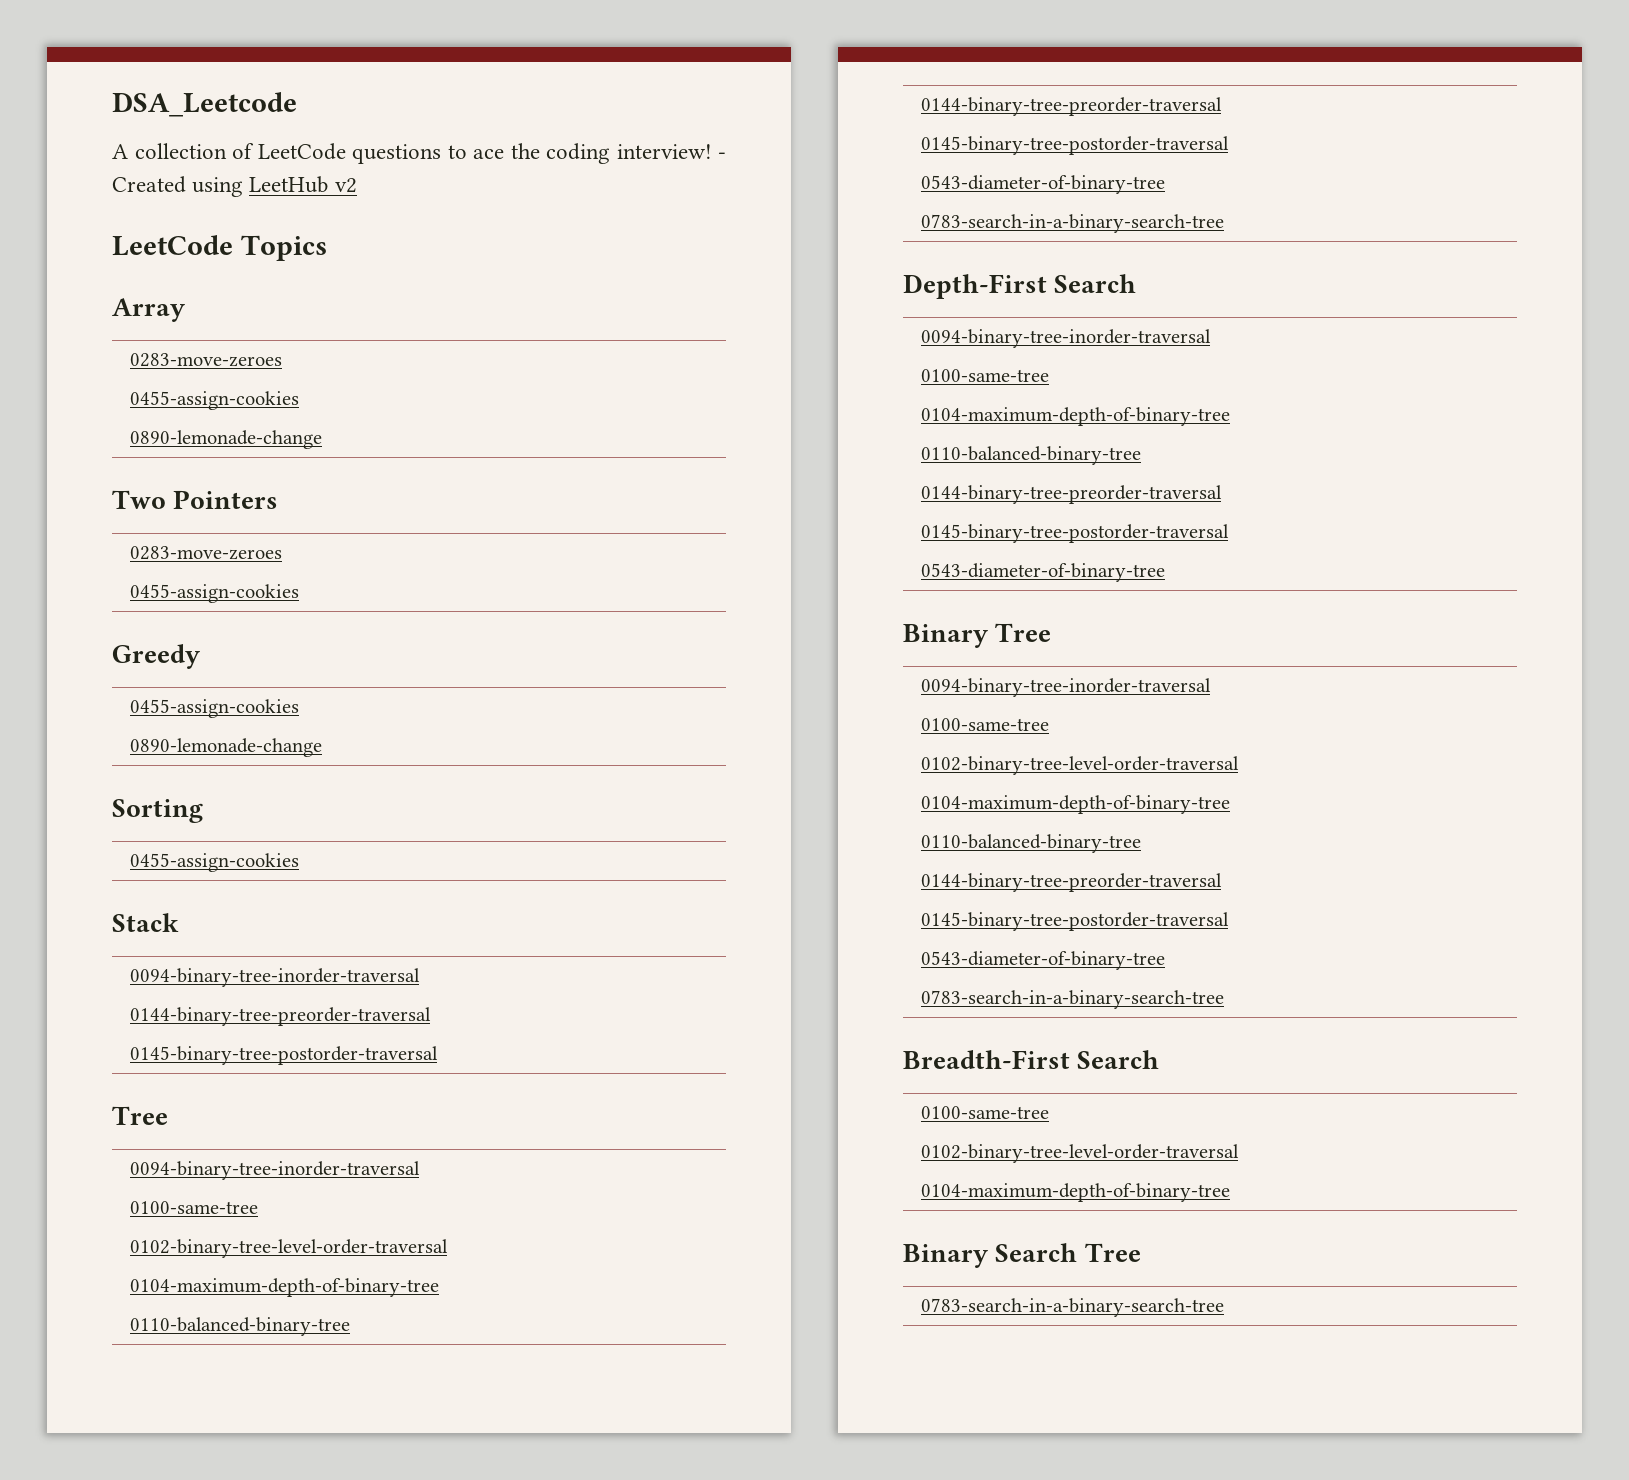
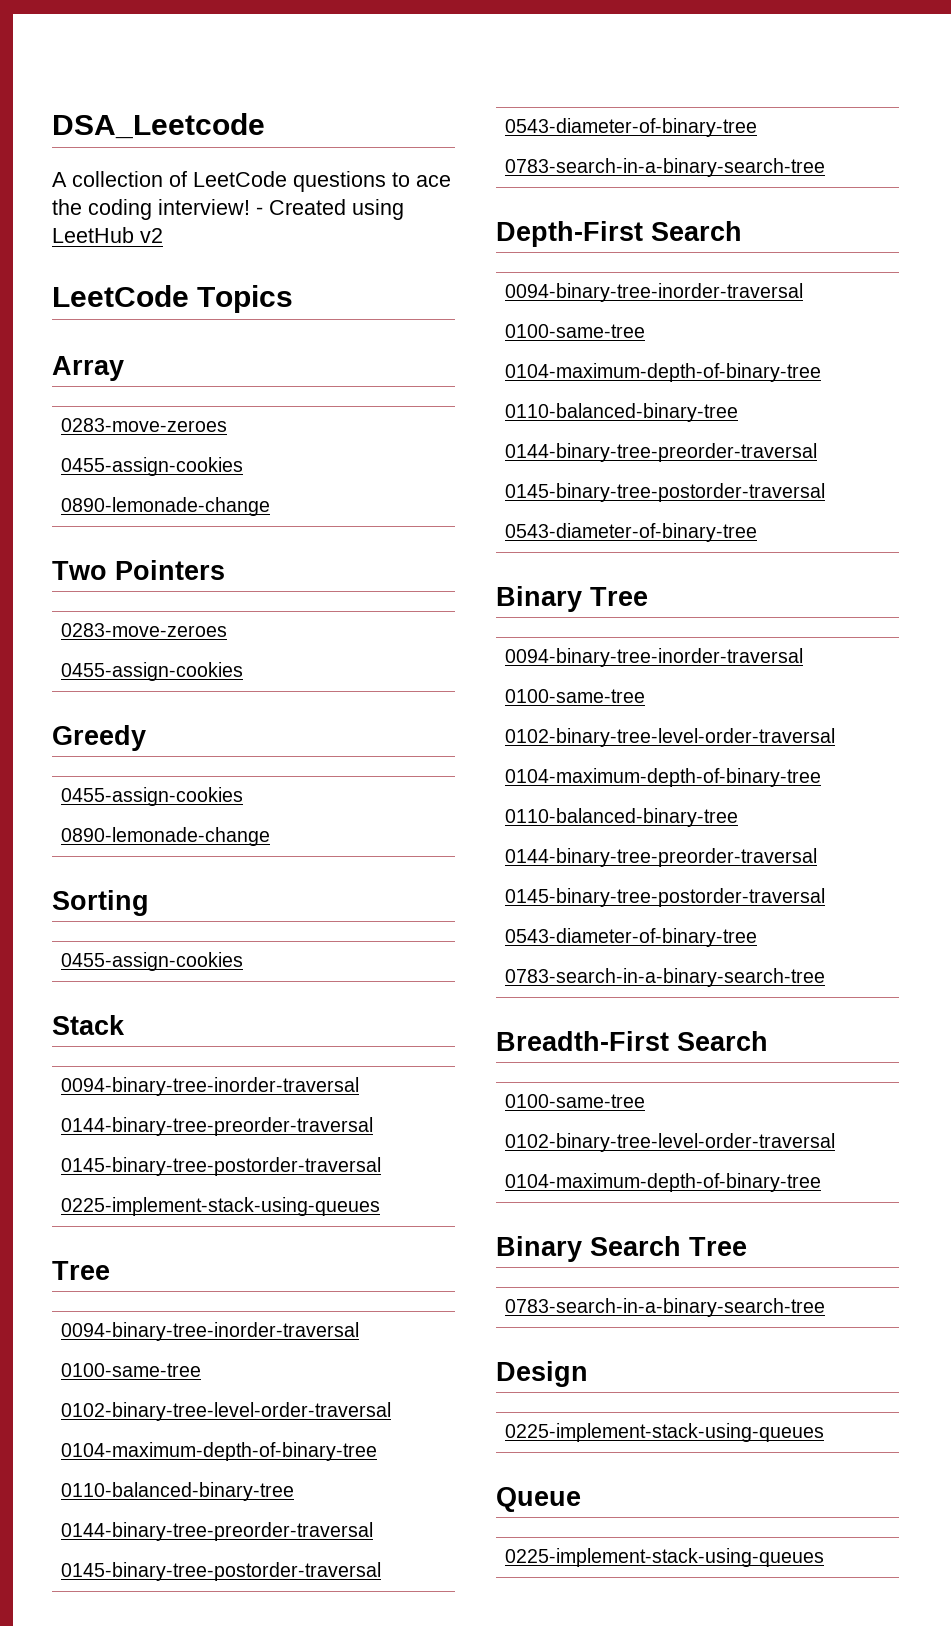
(438, 1055) none -> [61,1197,381,1216] // 0225-implement-stack-using-queues
(1224, 1307) none -> [496,1361,588,1387] [505,1423,825,1442] [496,1487,581,1512] [505,1548,825,1567] // Design // 0225-implement-stack-using-queues // Queue // 0225-implement-stack-using-queues

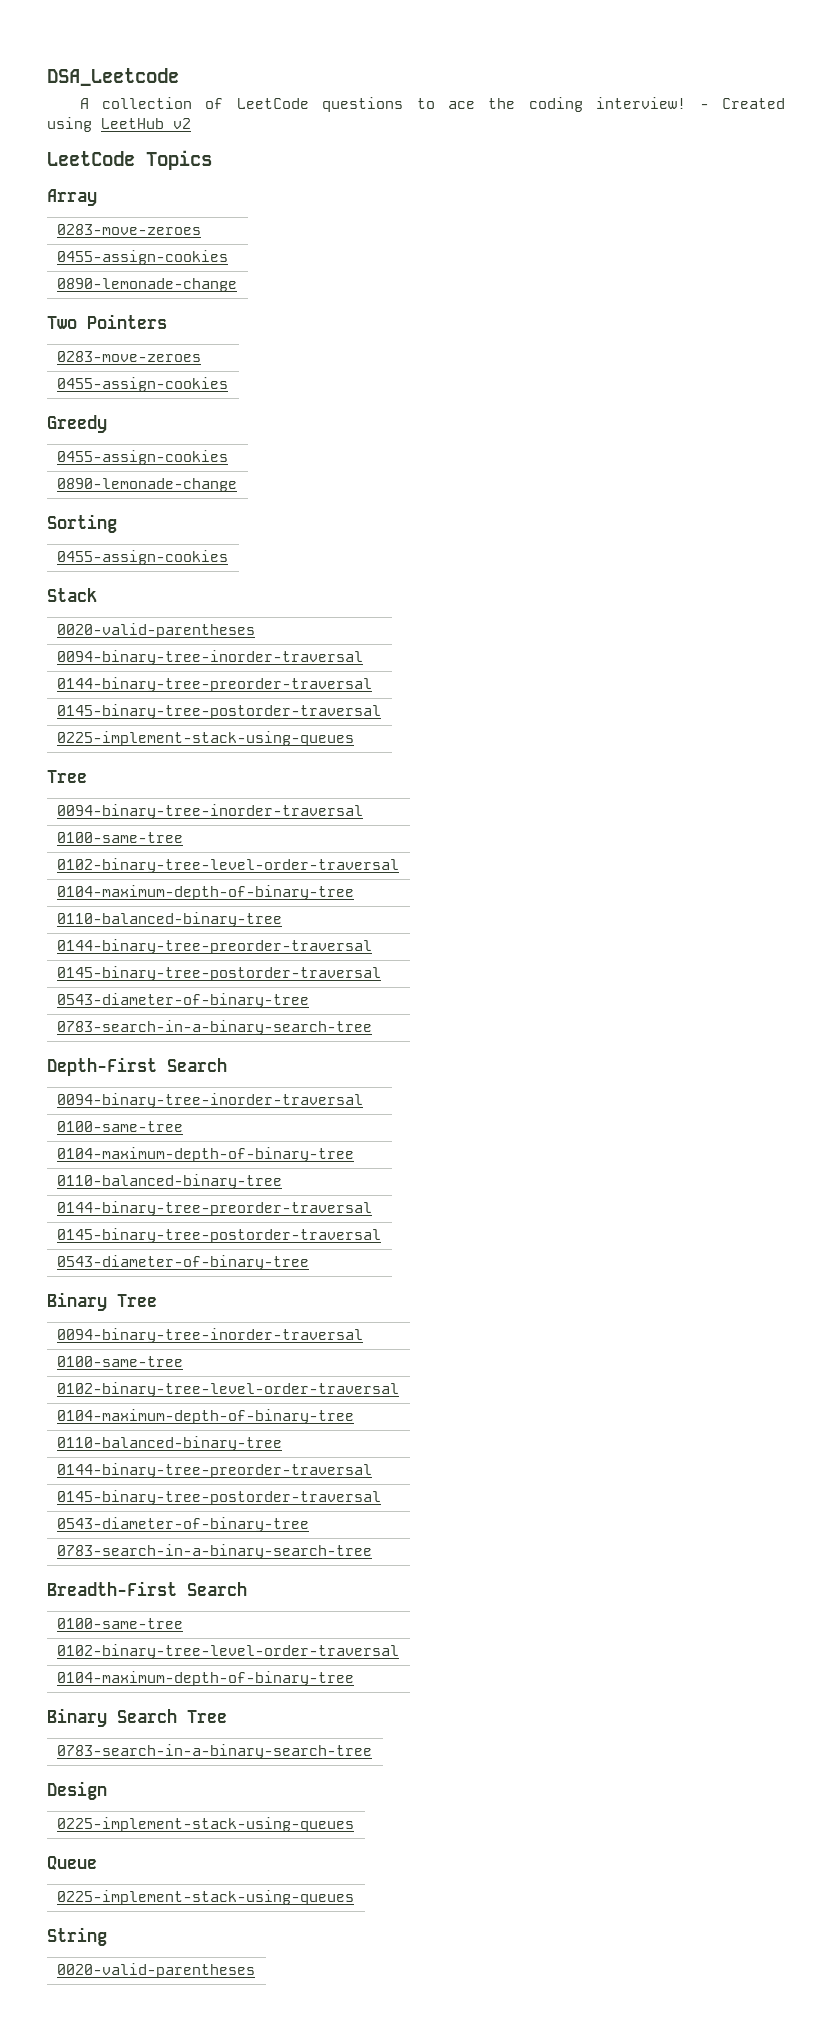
(125, 1025) none -> [56,623,255,638] // 0020-valid-parentheses
(825, 1557) none -> [47,1927,107,1946] [56,1963,255,1978] // String // 0020-valid-parentheses

